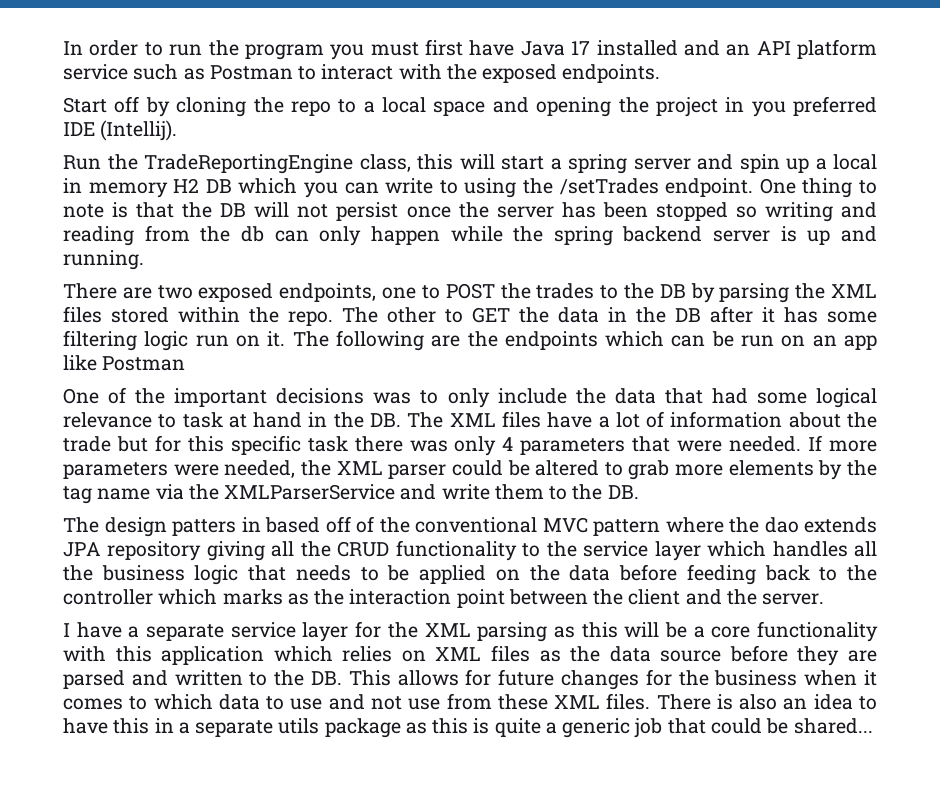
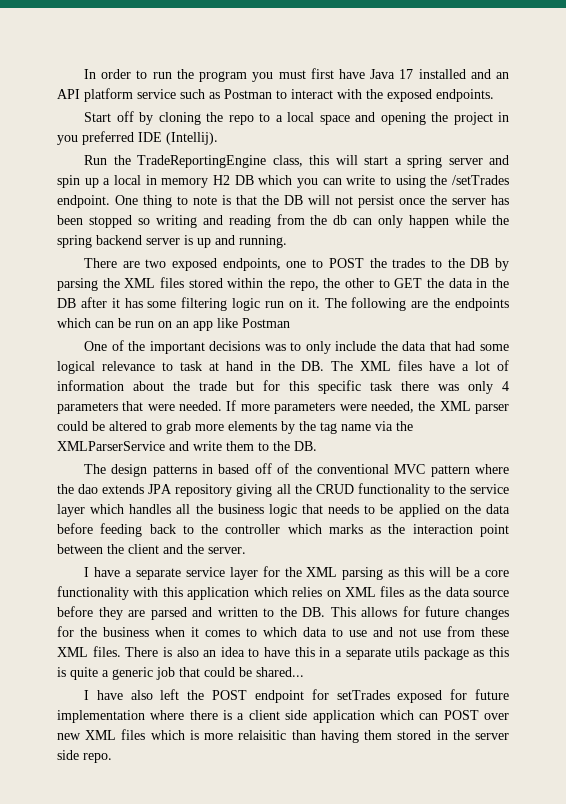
[288,307,378,326] repo. The -> [289,278,341,291] repo, the
[172,519,236,536] patters -> [152,465,197,477] patterns
(873, 726) none -> [84,689,509,703] [57,710,510,723] [57,729,509,743] [57,750,112,763] // I have also left the POST endpoint for setTrades exposed for future implementation where there is a client side application which can POST over new XML files which is more relaisitic than having them stored in the server side repo.

